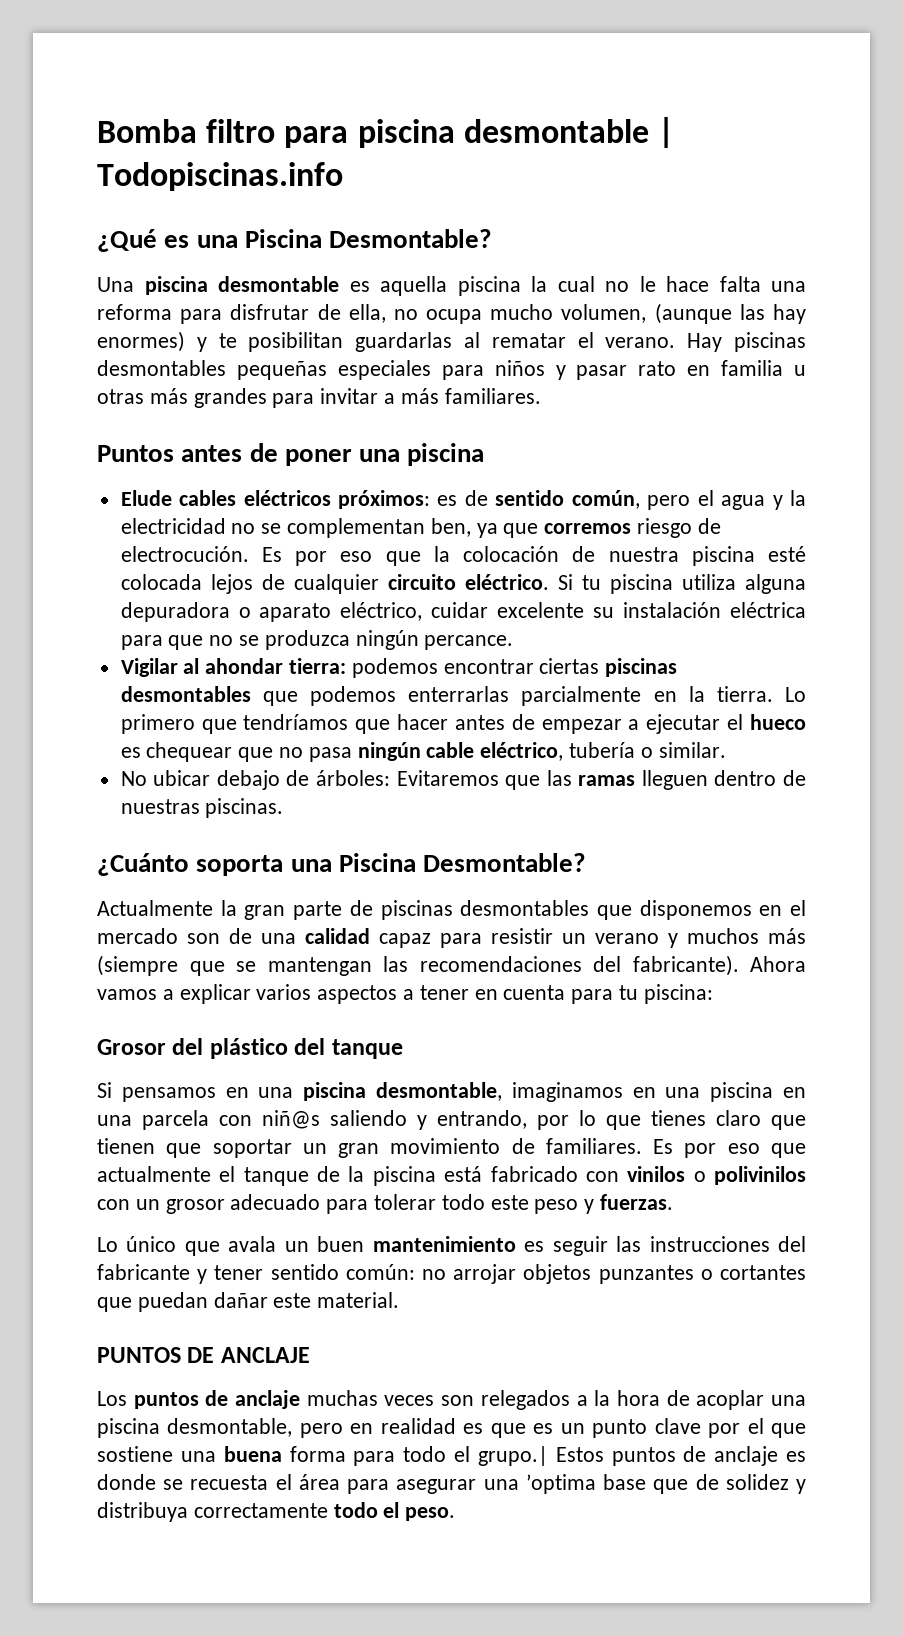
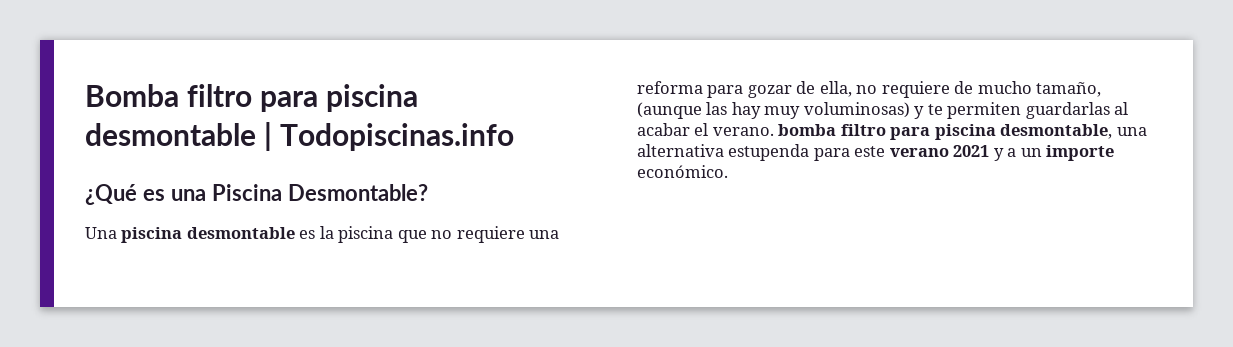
[380,276,761,296] aquella piscina la cual no le hace falta -> [319,226,525,243] la piscina que no requiere
[230,304,310,320] disfrutar -> [747,85,792,98] gozar
[426,304,647,324] ocupa mucho volumen, -> [881,81,1102,98] requiere de mucho tamaño,
[97,331,185,352] enormes) -> [764,102,910,119] muy voluminosas)
[248,332,344,352] posibilitan -> [947,102,1022,119] permiten
[491,333,566,348] rematar -> [637,123,690,136] acabar
[687,332,806,352] [97,360,806,380] [97,388,541,408] [97,443,485,466] [120,490,806,510] [120,518,721,538] [120,546,806,566] [120,574,806,594] [120,602,806,622] [120,630,514,650] [120,658,678,678] [120,686,807,706] [120,714,807,734] [120,742,726,762] [120,770,807,790] [120,798,284,818] [97,853,587,876] [97,900,806,920] [97,928,806,948] [97,955,806,976] [97,984,713,1004] [97,1038,403,1059] [97,1082,806,1102] [97,1110,806,1130] [97,1138,806,1158] [97,1166,807,1186] [97,1194,674,1214] [97,1236,806,1256] [97,1264,806,1284] [97,1292,400,1312] [97,1347,310,1363] [97,1390,806,1410] [97,1418,806,1438] [97,1446,807,1466] [97,1474,807,1494] [97,1502,456,1522] Hay piscinas desmontables pequeñas especiales para niños y pasar rato en familia u otras más grandes para invitar a más familiares. // Puntos antes de poner una piscina // Elude cables eléctricos próximos: es de sentido común, pero el agua y la electricidad no se complementan ben, ya que corremos riesgo de electrocución. Es por eso que la colocación de nuestra piscina esté colocada lejos de cualquier circuito eléctrico. Si tu piscina utiliza alguna depuradora o aparato eléctrico, cuidar excelente su instalación eléctrica para que no se produzca ningún percance. // Vigilar al ahondar tierra: podemos encontrar ciertas piscinas desmontables que podemos enterrarlas parcialmente en la tierra. Lo primero que tendríamos que hacer antes de empezar a ejecutar el hueco es chequear que no pasa ningún cable eléctrico, tubería o similar. // No ubicar debajo de árboles: Evitaremos que las ramas lleguen dentro de nuestras piscinas. // ¿Cuánto soporta una Piscina Desmontable? // Actualmente la gran parte de piscinas desmontables que disponemos en el mercado son de una calidad capaz para resistir un verano y muchos más (siempre que se mantengan las recomendaciones del fabricante). Ahora vamos a explicar varios aspectos a tener en cuenta para tu piscina: // Grosor del plástico del tanque // Si pensamos en una piscina desmontable, imaginamos en una piscina en una parcela con niñ@s saliendo y entrando, por lo que tienes claro que tienen que soportar un gran movimiento de familiares. Es por eso que actualmente el tanque de la piscina está fabricado con vinilos o polivinilos con un grosor adecuado para tolerar todo este peso y fuerzas. // Lo único que avala un buen mantenimiento es seguir las instrucciones del fabricante y tener sentido común: no arrojar objetos punzantes o cortantes que puedan dañar este material. // PUNTOS DE ANCLAJE // Los puntos de anclaje muchas veces son relegados a la hora de acoplar una piscina desmontable, pero en realidad es que es un punto clave por el que sostiene una buena forma para todo el grupo.| Estos puntos de anclaje es donde se recuesta el área para asegurar una ’optima base que de solidez y distribuya correctamente todo el peso. -> [778,124,1147,140] [637,144,1115,161] [637,165,728,178] bomba filtro para piscina desmontable, una alternativa estupenda para este verano 2021 y a un importe económico.

